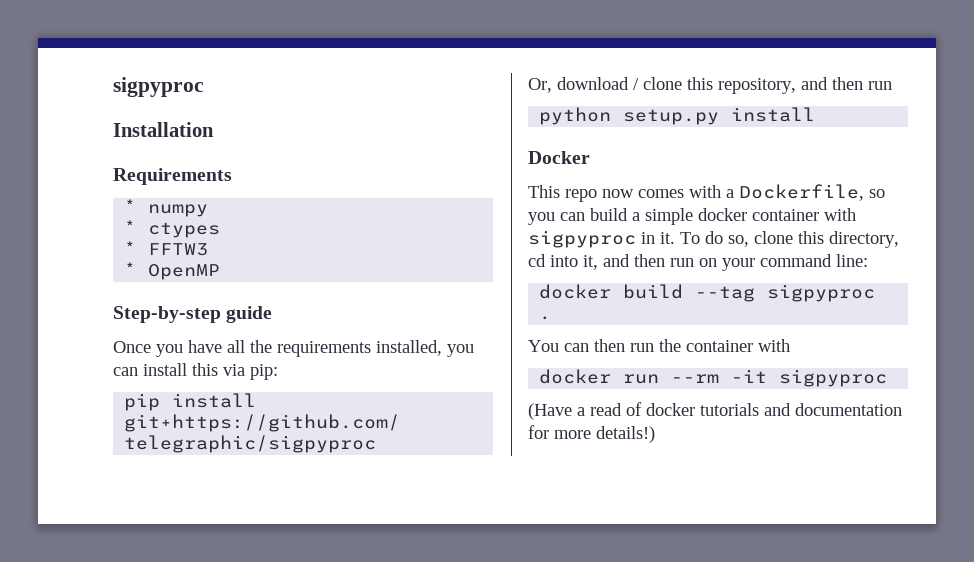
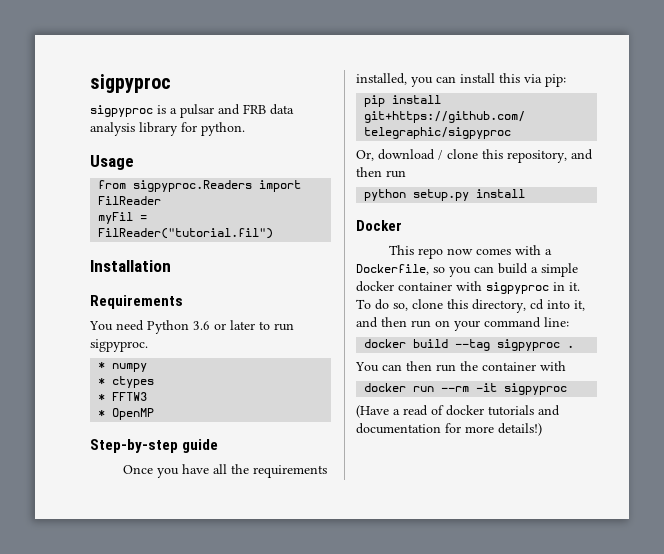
[113,77,204,97] [113,122,214,137] [113,168,232,185] sigpyproc // Installation // Requirements -> [90,74,171,93] [90,104,294,118] [90,122,245,136] [90,155,134,170] [98,180,302,192] [98,196,162,205] [98,212,148,224] [98,228,274,239] [90,260,171,272] [90,295,183,309] [89,320,294,334] [90,339,148,352] sigpyproc // sigpyproc is a pulsar and FRB data analysis library for python. // Usage // from sigpyproc.Readers import FilReader // myFil = FilReader("tutorial.fil") // Installation // Requirements // You need Python 3.6 or later to run sigpyproc.

